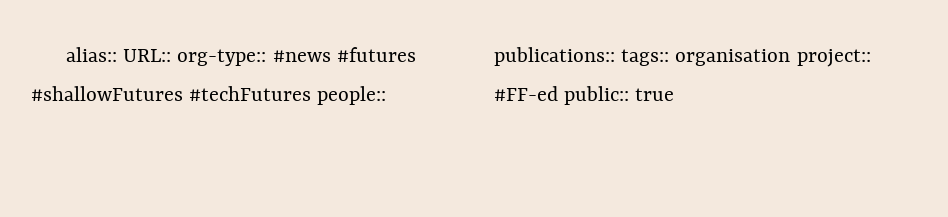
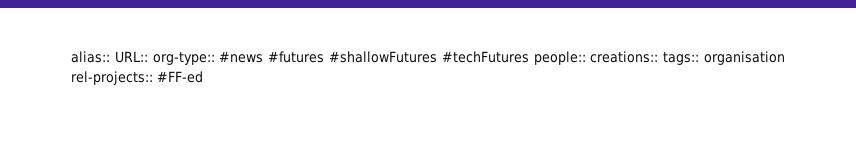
[494,47,615,66] publications:: -> [590,51,659,63] creations::
[796,49,871,67] [494,86,675,105] project:: #FF-ed public:: true -> [71,71,203,85] rel-projects:: #FF-ed

